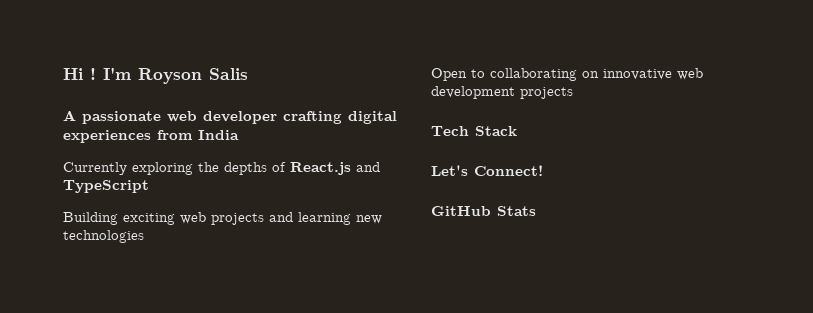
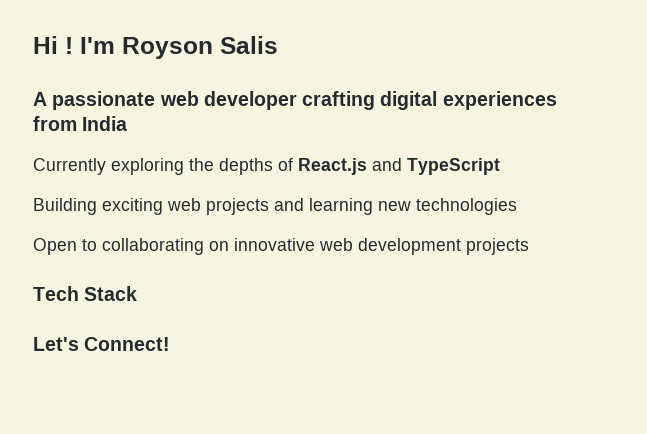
[431,206,536,216] // GitHub Stats -> (171, 344) none

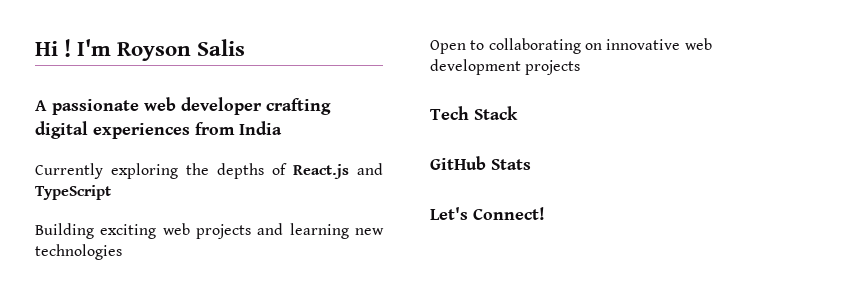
(138, 293) none -> [430,156,531,170] // GitHub Stats

